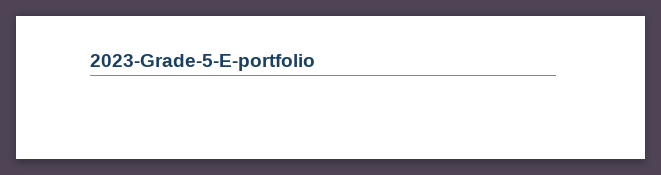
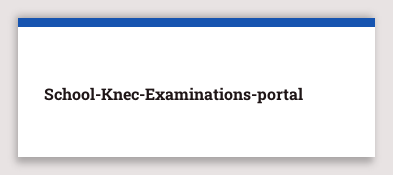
[90,54,315,71] 2023-Grade-5-E-portfolio -> [44,87,303,104] School-Knec-Examinations-portal

